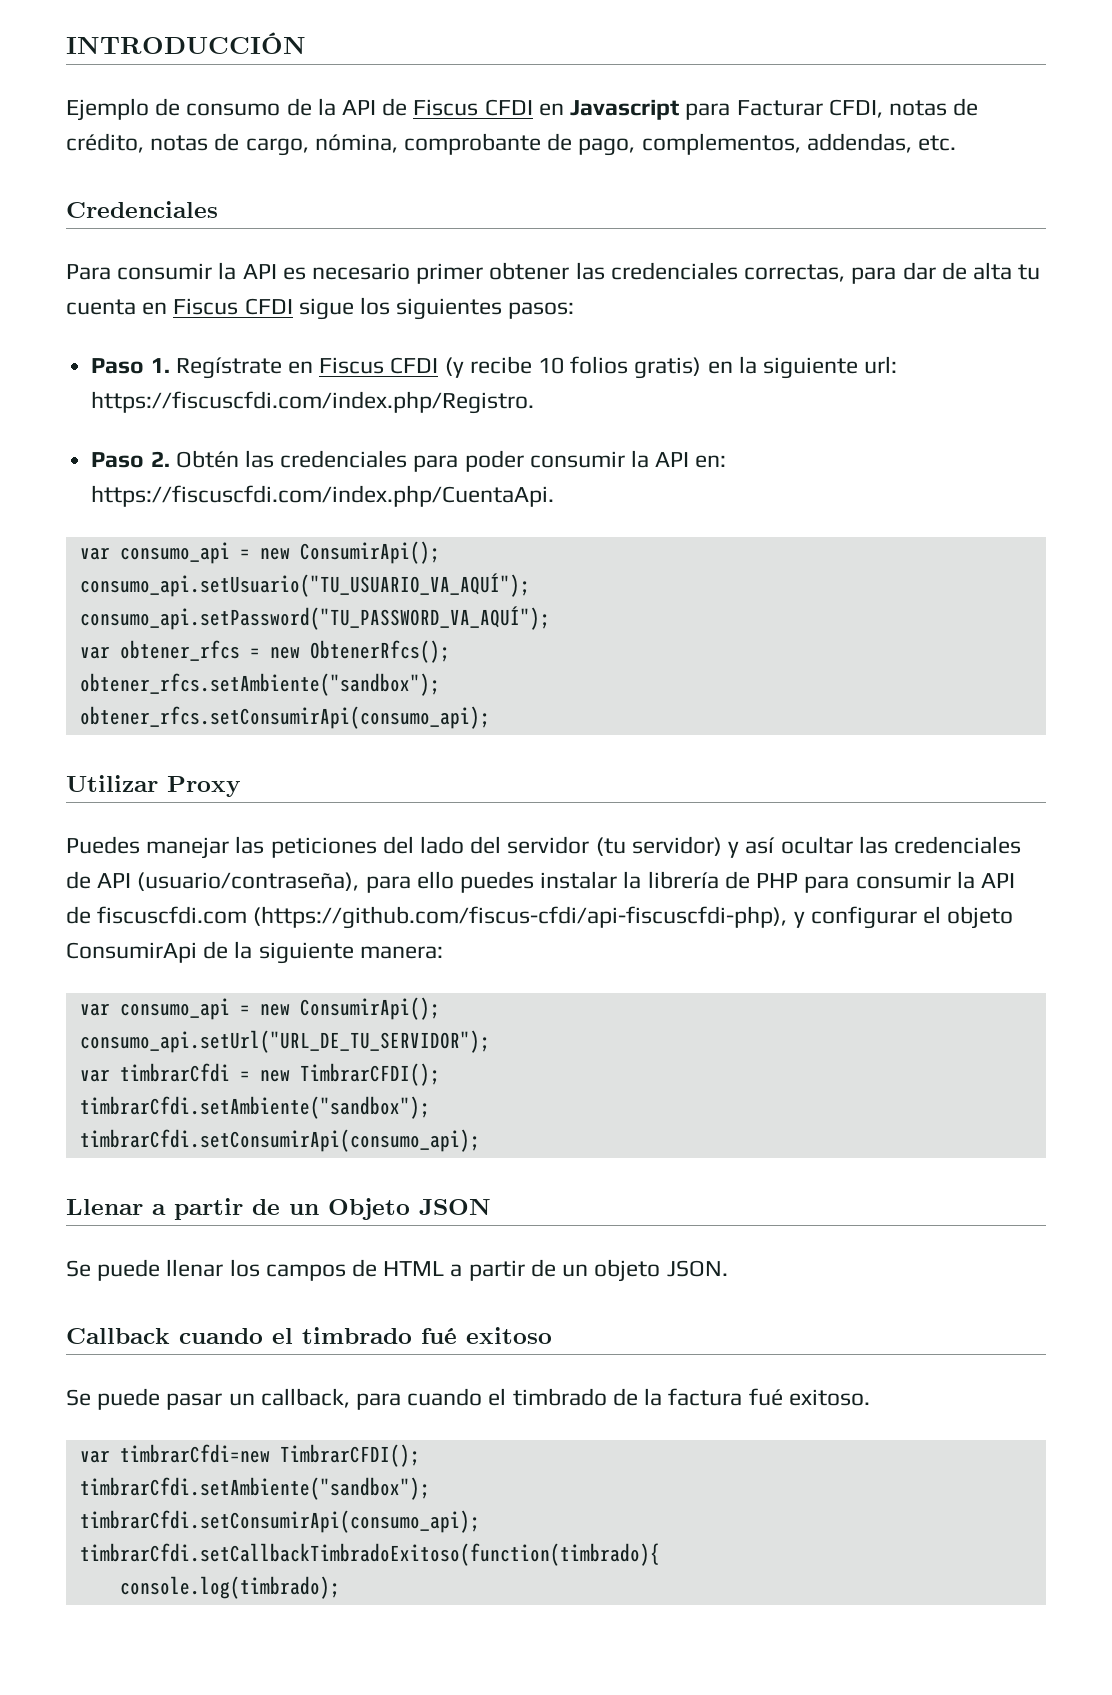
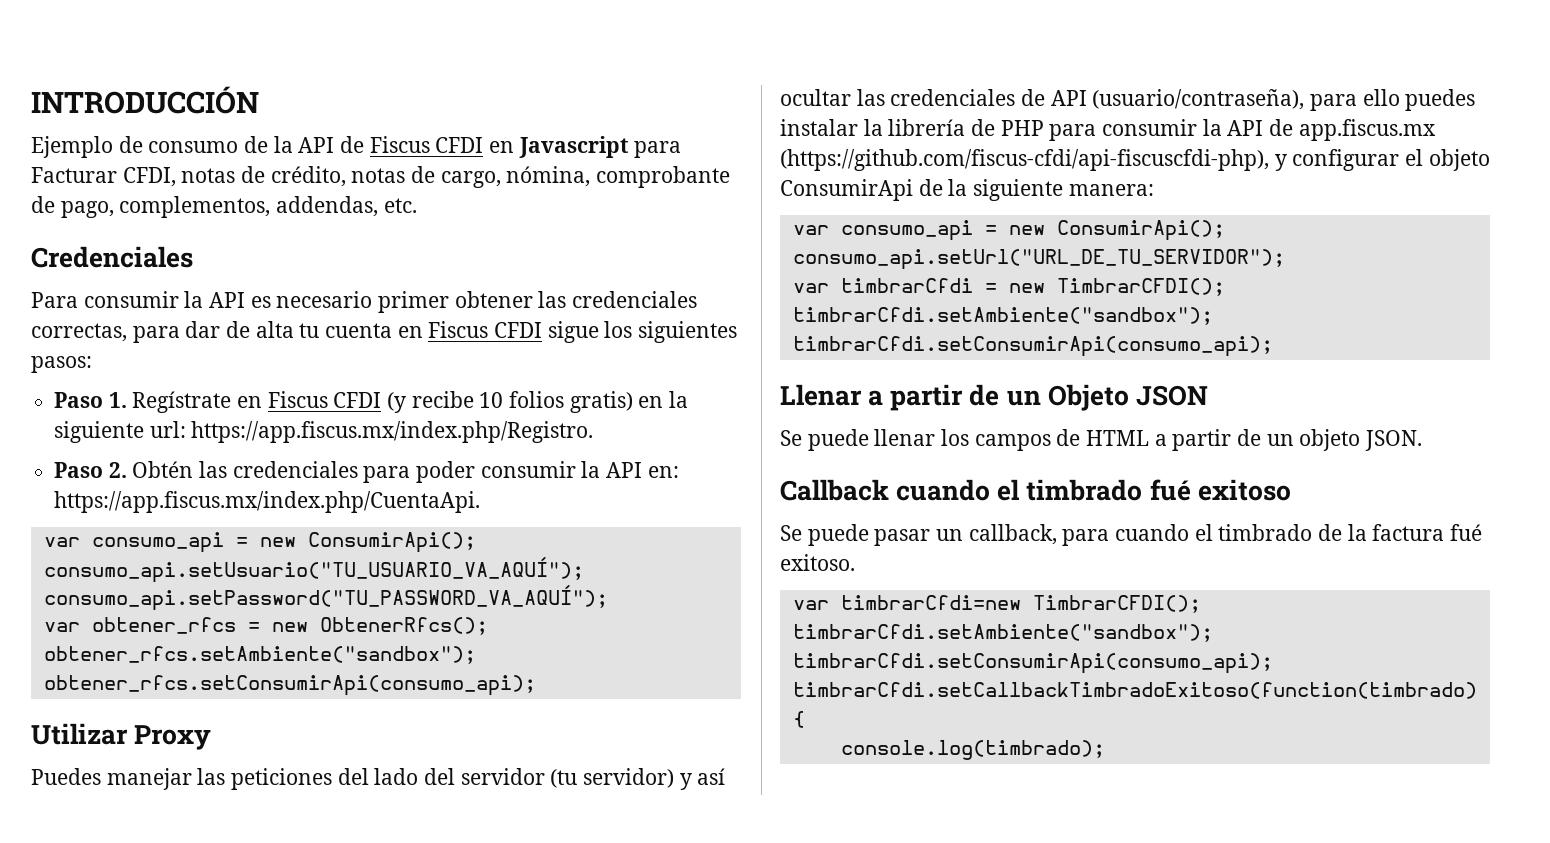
[91,391,535,414] https://fiscuscfdi.com/index.php/Registro. -> [191,421,594,443] https://app.fiscus.mx/index.php/Registro.
[91,485,555,507] https://fiscuscfdi.com/index.php/CuentaApi. -> [54,491,481,513] https://app.fiscus.mx/index.php/CuentaApi.
[97,906,248,924] fiscuscfdi.com -> [1298,119,1436,141] app.fiscus.mx

